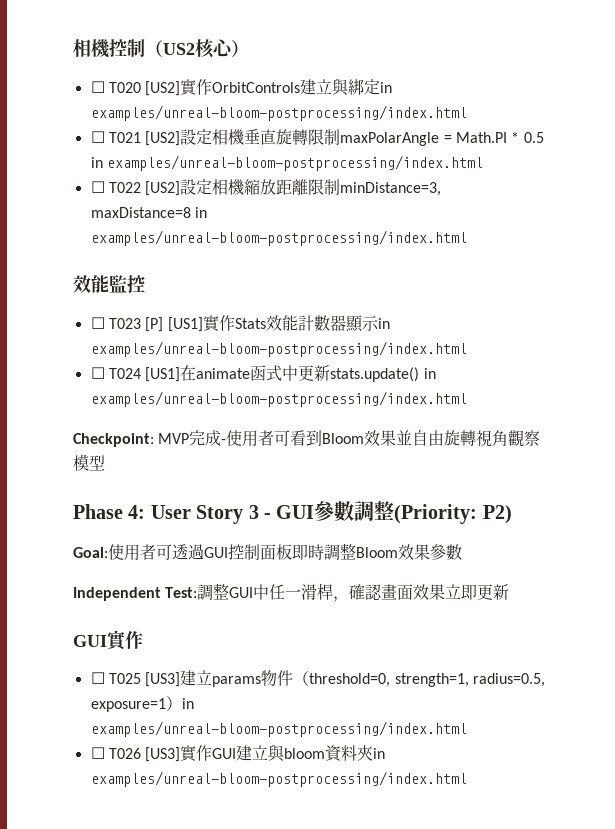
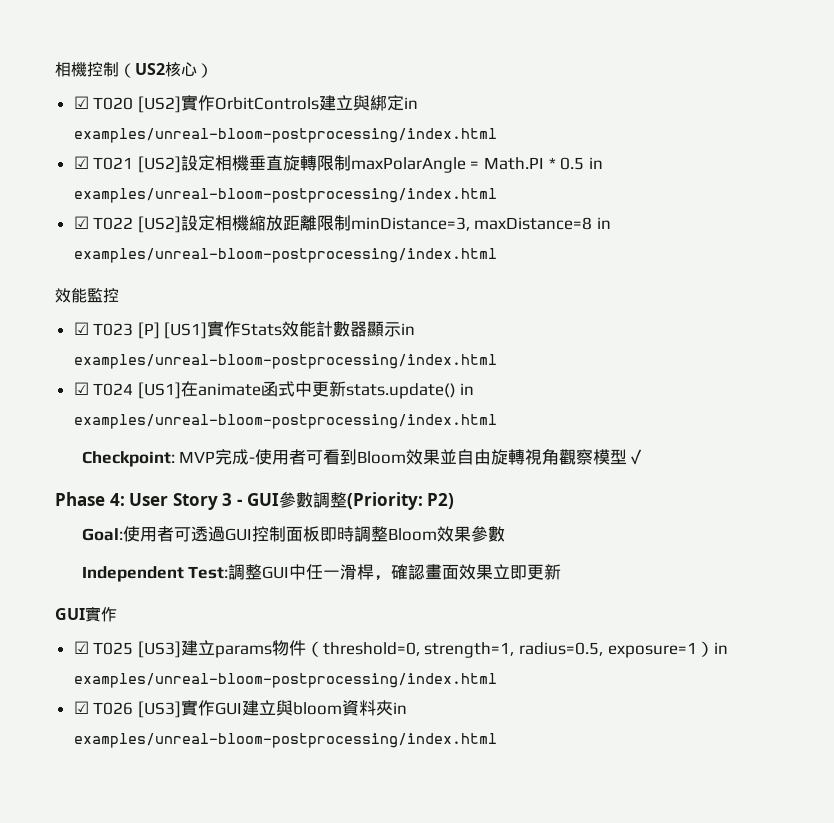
[90,81,105,93] ☐ -> [73,96,89,109] ☑
[90,131,105,143] ☐ -> [73,156,89,169] ☑
[90,181,105,193] ☐ -> [73,216,89,229] ☑
[90,317,105,329] ☐ -> [73,322,89,335] ☑
[90,367,105,379] ☐ -> [73,382,89,395] ☑
(105, 463) none -> [627,449,645,465] ✓
[90,672,105,684] ☐ -> [73,641,89,654] ☑
[90,747,105,759] ☐ -> [73,701,89,714] ☑

